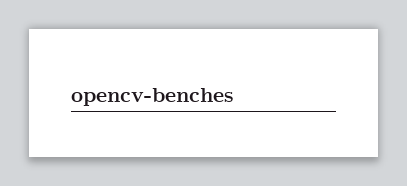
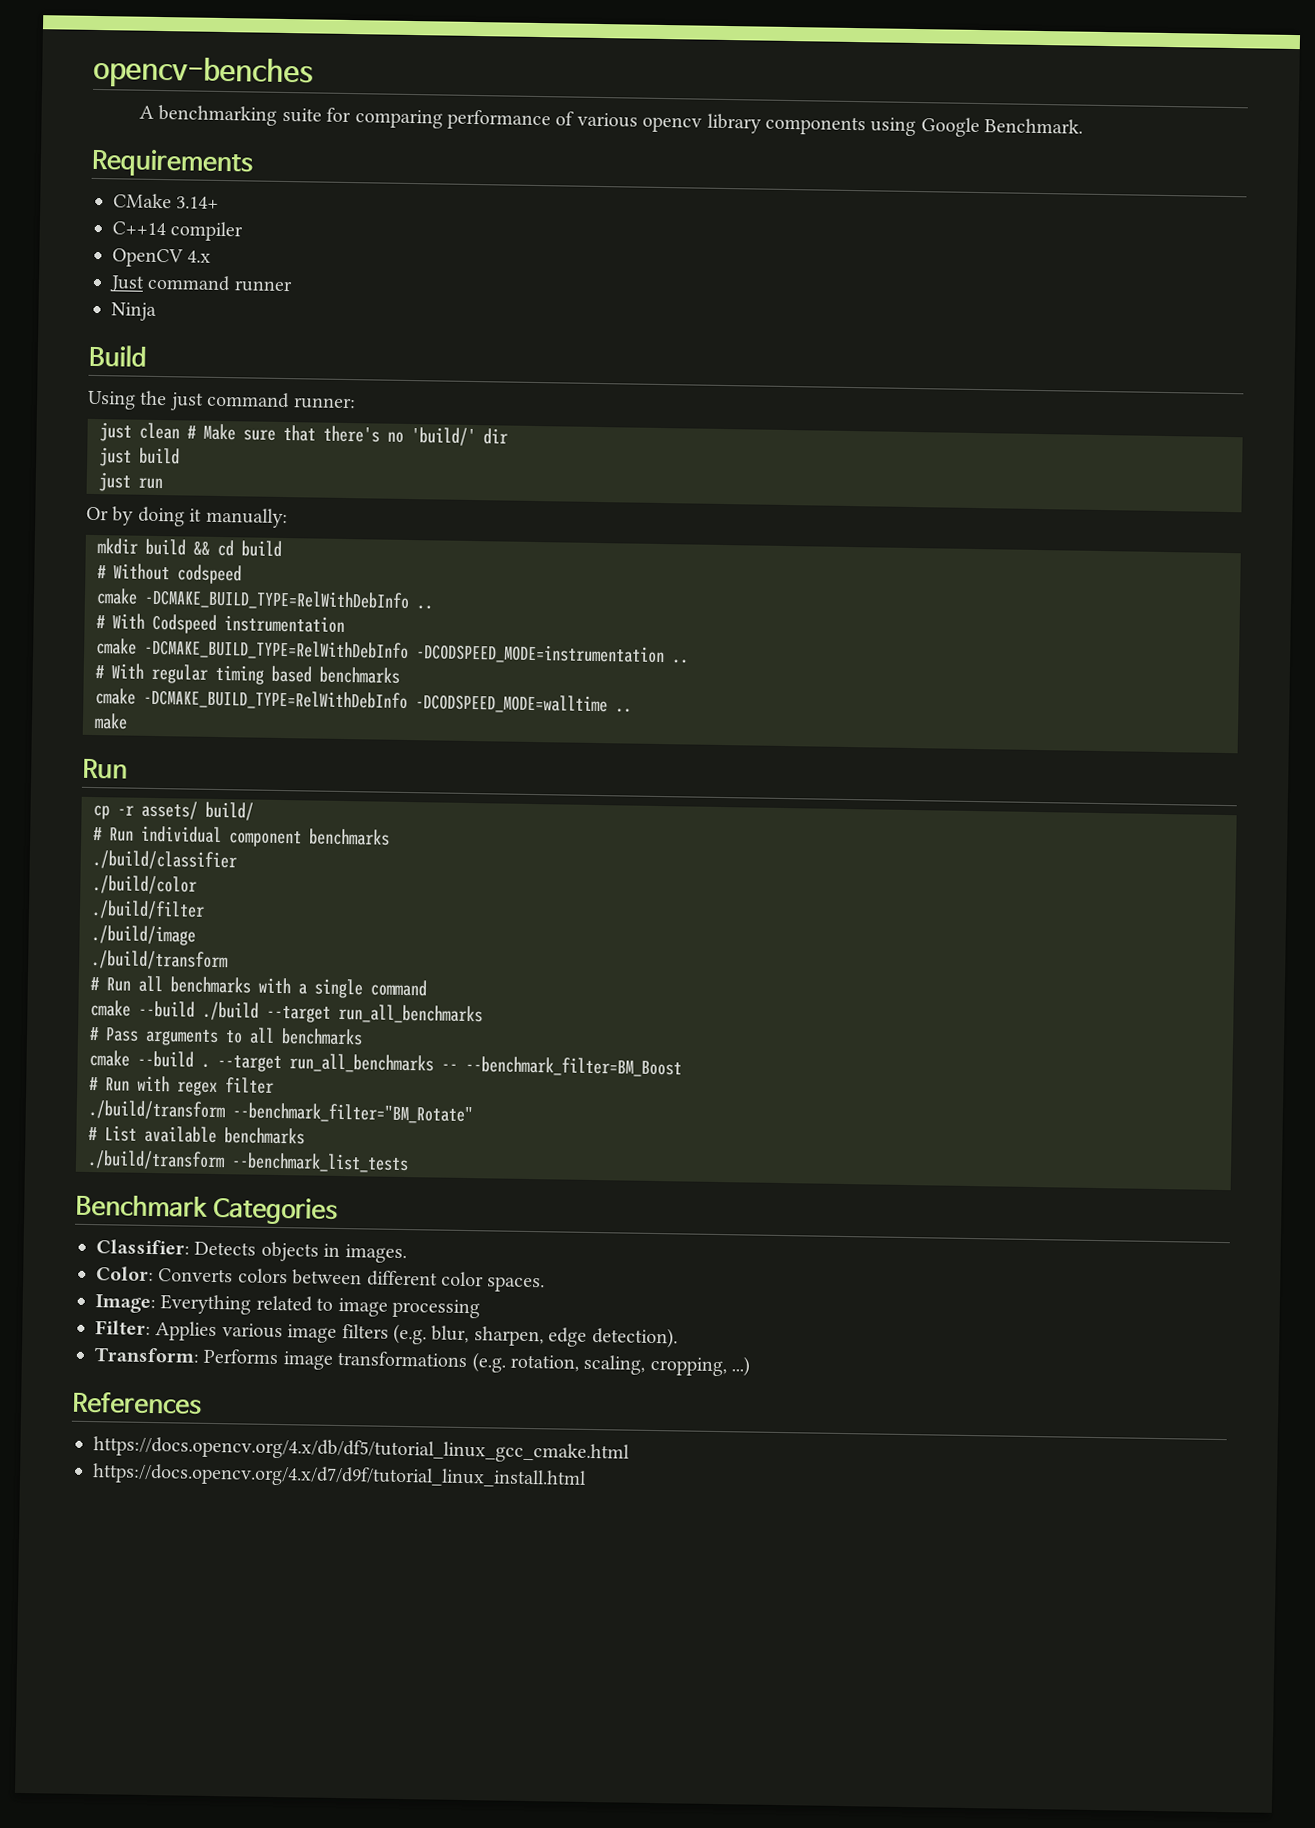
(234, 97) none -> [139,104,1084,138] [91,148,254,178] [113,193,220,209] [112,221,244,242] [112,248,212,268] [109,274,293,293] [111,302,157,321] [88,344,147,367] [87,390,356,411] [99,422,508,447] [99,447,180,467] [98,472,163,492] [86,506,288,529] [97,538,282,557] [97,563,242,585] [96,588,433,612] [96,613,345,634] [96,638,689,666] [95,663,400,685] [95,688,632,715] [94,713,128,730] [82,758,128,779] [93,800,254,821] [93,825,390,848] [92,850,237,871] [92,875,197,895] [91,900,205,920] [91,925,196,946] [91,950,228,971] [90,975,427,999] [90,1000,483,1025] [89,1027,363,1047] [89,1050,682,1078] [89,1075,274,1097] [88,1099,473,1125] [88,1125,305,1145] [87,1149,409,1174] [75,1194,338,1225] [96,1239,407,1264] [96,1266,546,1293] [95,1294,480,1319] [95,1320,678,1349] [94,1347,751,1377] [72,1391,202,1415] [93,1436,630,1464] [92,1463,587,1490] // A benchmarking suite for comparing performance of various opencv library components using Google Benchmark. // Requirements // CMake 3.14+ // C++14 compiler // OpenCV 4.x // Just command runner // Ninja // Build // Using the just command runner: // just clean # Make sure that there's no 'build/' dir // just build // just run // Or by doing it manually: // mkdir build && cd build // # Without codspeed // cmake -DCMAKE_BUILD_TYPE=RelWithDebInfo .. // # With Codspeed instrumentation // cmake -DCMAKE_BUILD_TYPE=RelWithDebInfo -DCODSPEED_MODE=instrumentation .. // # With regular timing based benchmarks // cmake -DCMAKE_BUILD_TYPE=RelWithDebInfo -DCODSPEED_MODE=walltime .. // make // Run // cp -r assets/ build/ // # Run individual component benchmarks // ./build/classifier // ./build/color // ./build/filter // ./build/image // ./build/transform // # Run all benchmarks with a single command // cmake --build ./build --target run_all_benchmarks // # Pass arguments to all benchmarks // cmake --build . --target run_all_benchmarks -- --benchmark_filter=BM_Boost // # Run with regex filter // ./build/transform --benchmark_filter="BM_Rotate" // # List available benchmarks // ./build/transform --benchmark_list_tests // Benchmark Categories // Classifier: Detects objects in images. // Color: Converts colors between different color spaces. // Image: Everything related to image processing // Filter: Applies various image filters (e.g. blur, sharpen, edge detection). // Transform: Performs image transformations (e.g. rotation, scaling, cropping, ...) // References // https://docs.opencv.org/4.x/db/df5/tutorial_linux_gcc_cmake.html // https://docs.opencv.org/4.x/d7/d9f/tutorial_linux_install.html

